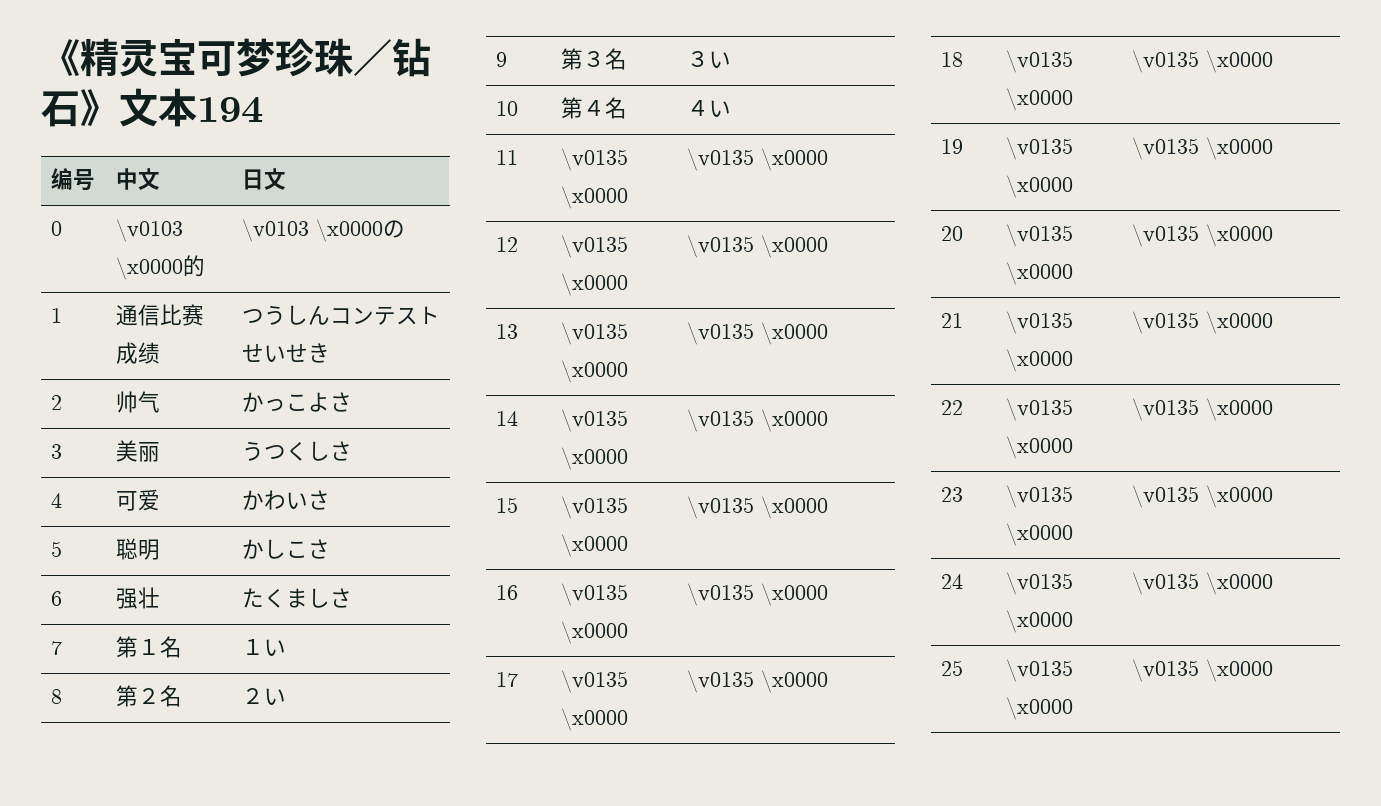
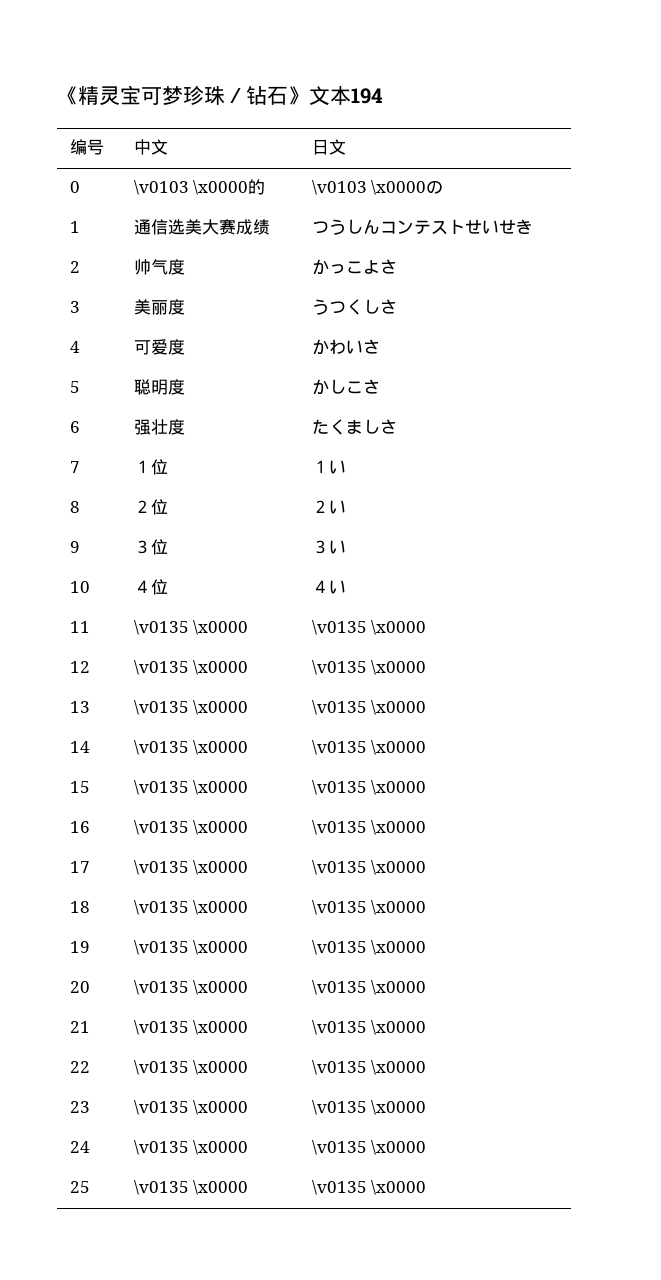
[159,304,182,325] 比 -> [167,219,219,235] 选美大
(160, 402) none -> [167,259,185,275] 度
(160, 452) none -> [167,299,185,315] 度
(160, 500) none -> [167,339,185,355] 度
(160, 549) none -> [167,379,185,395] 度
(160, 598) none -> [167,419,185,435] 度
[115,636,182,658] 第１名 -> [133,459,168,475] １位
[115,685,182,707] 第２名 -> [133,499,168,515] ２位
[560,48,627,70] 第３名 -> [133,539,168,555] ３位
[560,97,627,119] 第４名 -> [133,579,168,595] ４位

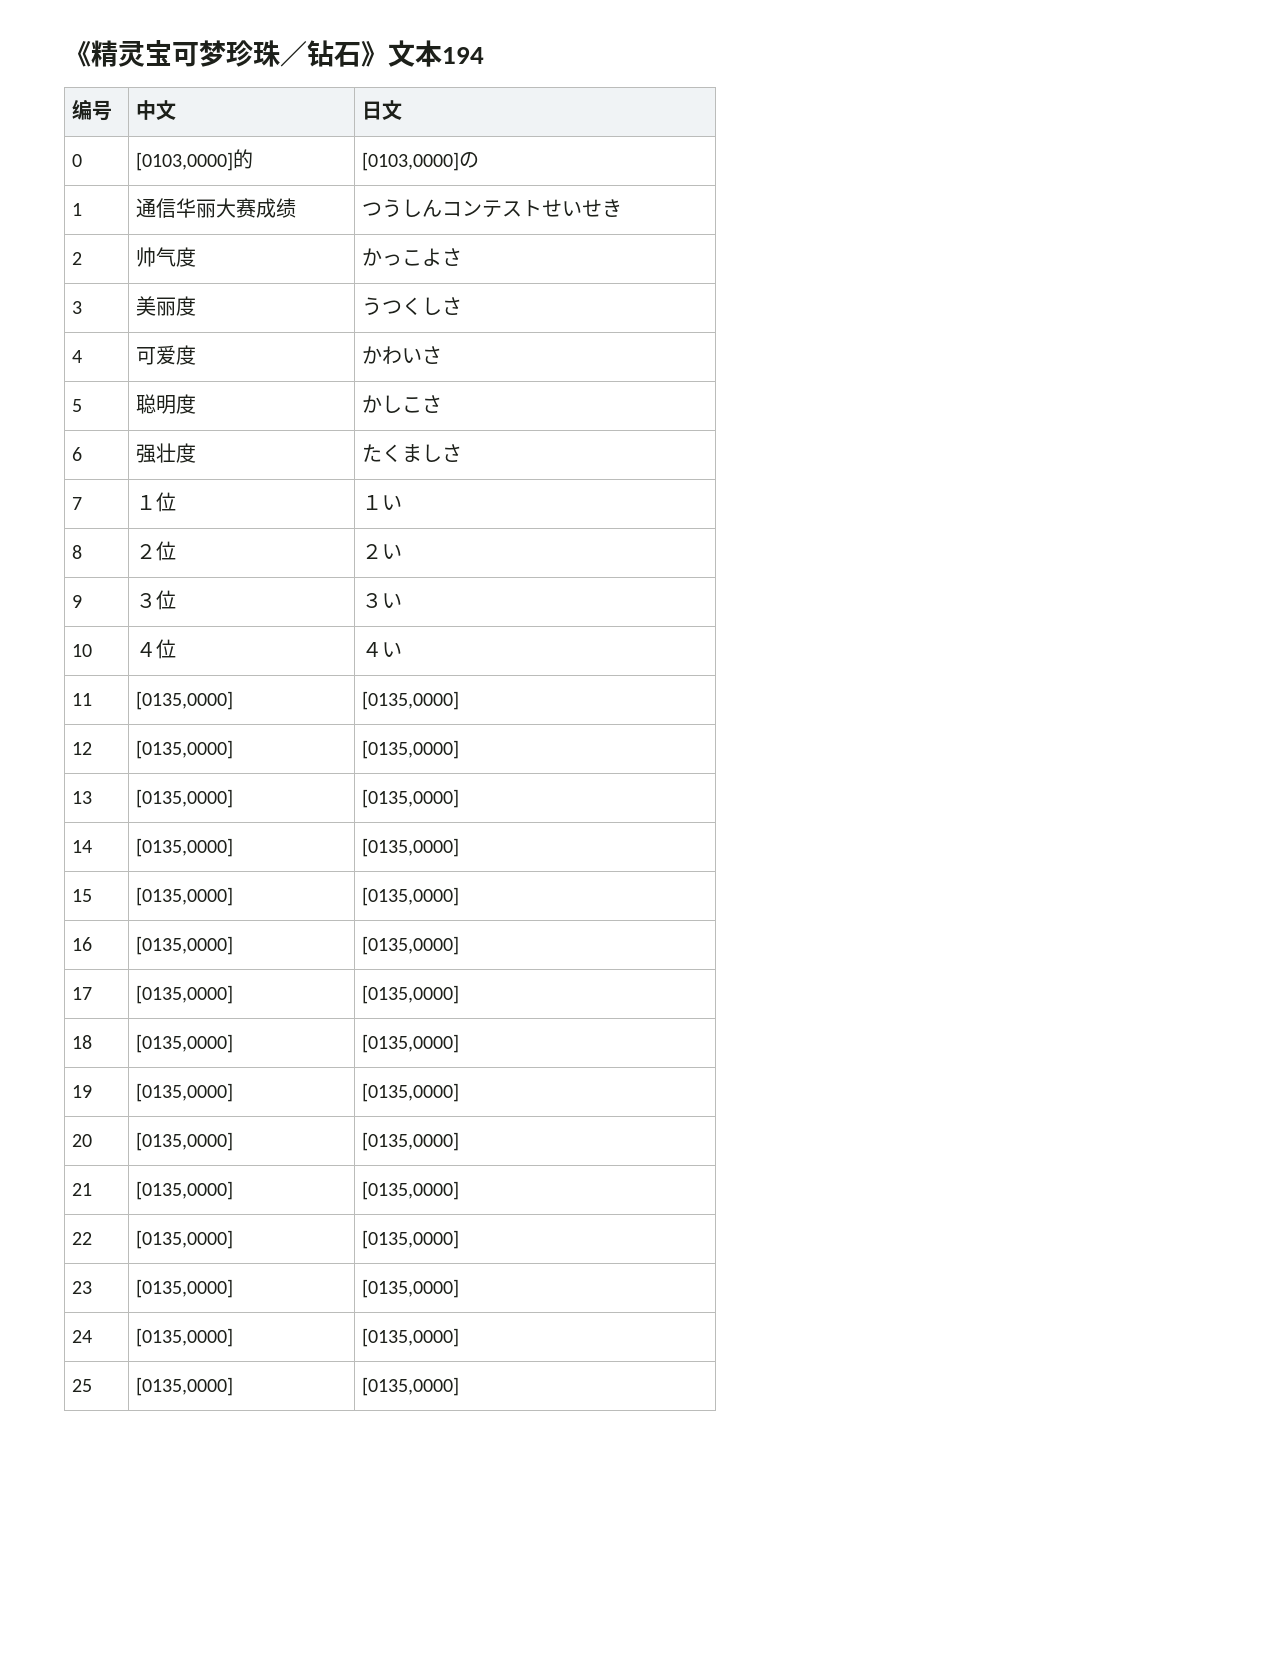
[133,180,249,195] \v0103 \x0000 -> [136,152,234,171] [0103,0000]
[311,180,427,195] \v0103 \x0000 -> [362,152,460,171] [0103,0000]
[167,219,202,235] 选美 -> [176,198,217,218] 华丽
[133,620,249,635] [311,620,427,635] [69,661,90,673] [133,660,249,675] [311,660,427,675] [69,701,90,713] [133,700,249,715] [311,700,427,715] [69,741,90,753] [133,740,249,755] [311,740,427,755] [69,781,90,793] [133,780,249,795] [311,780,427,795] [69,821,90,833] [133,820,249,835] [311,820,427,835] [69,861,90,873] [133,860,249,875] [311,860,427,875] [69,901,90,913] [133,900,249,915] [311,900,427,915] [69,941,90,953] [133,940,249,955] [311,940,427,955] [69,981,90,993] [133,980,249,995] [311,980,427,995] [69,1021,90,1033] [133,1020,249,1035] [311,1020,427,1035] [69,1061,90,1073] [133,1060,249,1075] [311,1060,427,1075] [69,1101,90,1113] [133,1100,249,1115] [311,1100,427,1115] [69,1141,90,1153] [133,1140,249,1155] [311,1140,427,1155] [69,1181,90,1193] [133,1180,249,1195] [311,1180,427,1195] \v0135 \x0000 | \v0135 \x0000 // 12 | \v0135 \x0000 | \v0135 \x0000 // 13 | \v0135 \x0000 | \v0135 \x0000 // 14 | \v0135 \x0000 | \v0135 \x0000 // 15 | \v0135 \x0000 | \v0135 \x0000 // 16 | \v0135 \x0000 | \v0135 \x0000 // 17 | \v0135 \x0000 | \v0135 \x0000 // 18 | \v0135 \x0000 | \v0135 \x0000 // 19 | \v0135 \x0000 | \v0135 \x0000 // 20 | \v0135 \x0000 | \v0135 \x0000 // 21 | \v0135 \x0000 | \v0135 \x0000 // 22 | \v0135 \x0000 | \v0135 \x0000 // 23 | \v0135 \x0000 | \v0135 \x0000 // 24 | \v0135 \x0000 | \v0135 \x0000 // 25 | \v0135 \x0000 | \v0135 \x0000 -> [136,691,234,710] [362,691,460,710] [72,742,93,755] [136,740,234,759] [362,740,460,759] [72,791,93,804] [136,789,234,808] [362,789,460,808] [72,840,93,853] [136,838,234,857] [362,838,460,857] [72,889,93,902] [136,887,234,906] [362,887,460,906] [72,937,93,951] [136,936,234,955] [362,936,460,955] [72,987,93,1000] [136,985,234,1004] [362,985,460,1004] [72,1035,93,1049] [136,1034,234,1053] [362,1034,460,1053] [72,1085,93,1098] [136,1083,234,1102] [362,1083,460,1102] [72,1134,93,1147] [136,1132,234,1151] [362,1132,460,1151] [72,1183,93,1196] [136,1181,234,1200] [362,1181,460,1200] [72,1232,93,1245] [136,1230,234,1249] [362,1230,460,1249] [72,1281,93,1294] [136,1279,234,1298] [362,1279,460,1298] [72,1330,93,1343] [136,1328,234,1347] [362,1328,460,1347] [72,1379,93,1392] [136,1377,234,1396] [362,1377,460,1396] [0135,0000] | [0135,0000] // 12 | [0135,0000] | [0135,0000] // 13 | [0135,0000] | [0135,0000] // 14 | [0135,0000] | [0135,0000] // 15 | [0135,0000] | [0135,0000] // 16 | [0135,0000] | [0135,0000] // 17 | [0135,0000] | [0135,0000] // 18 | [0135,0000] | [0135,0000] // 19 | [0135,0000] | [0135,0000] // 20 | [0135,0000] | [0135,0000] // 21 | [0135,0000] | [0135,0000] // 22 | [0135,0000] | [0135,0000] // 23 | [0135,0000] | [0135,0000] // 24 | [0135,0000] | [0135,0000] // 25 | [0135,0000] | [0135,0000]

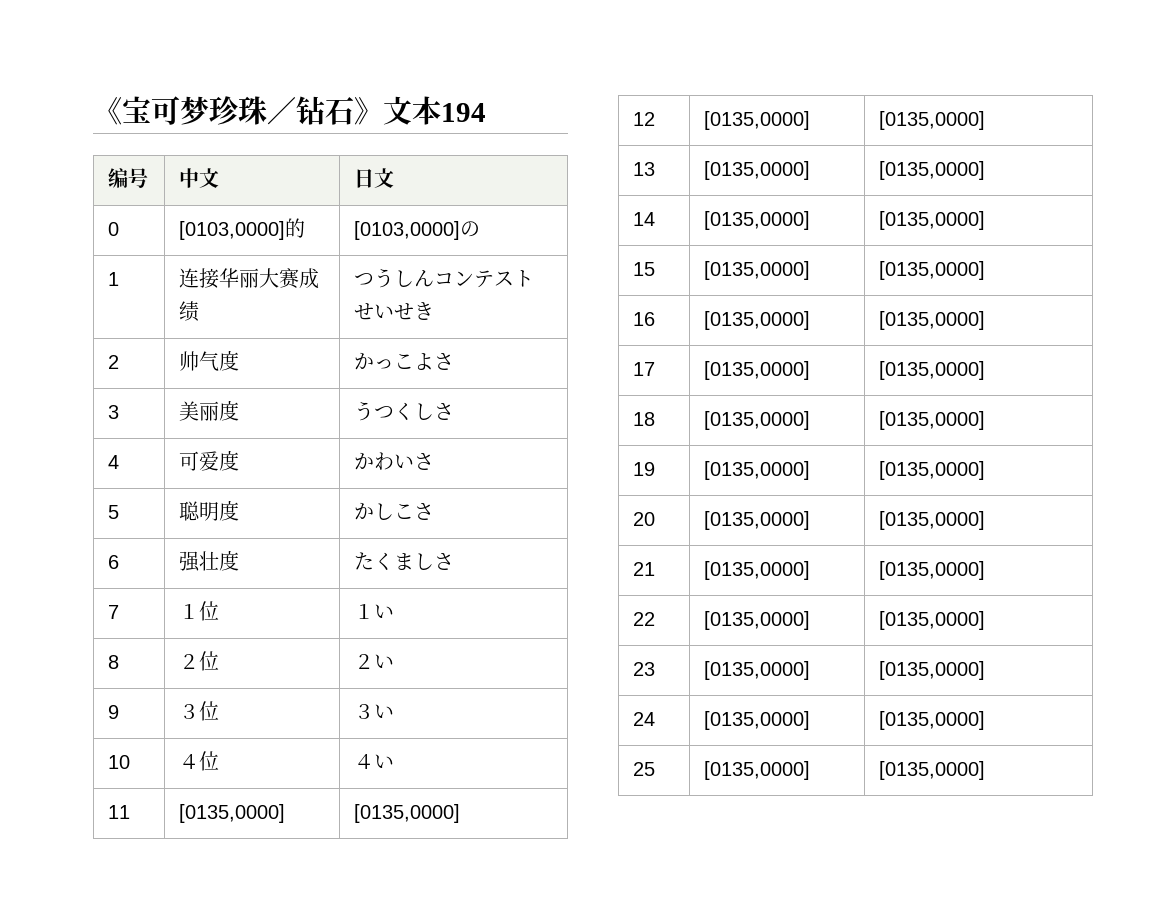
[91,40,145,67] 精灵 -> (122, 111) none
[136,198,177,218] 通信 -> [178,268,219,289] 连接

